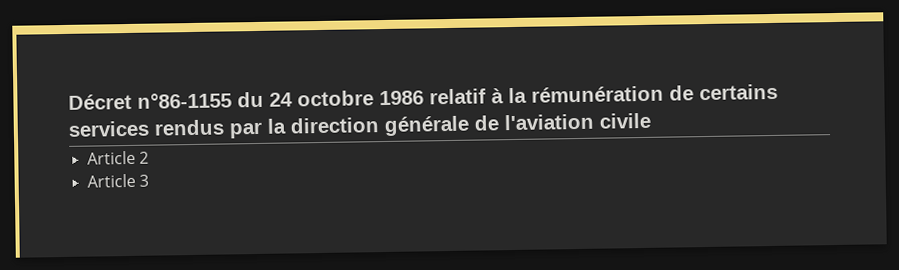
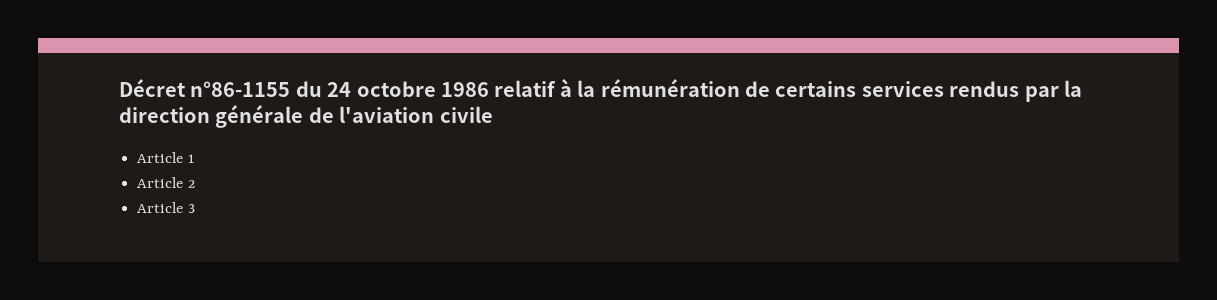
(651, 120) none -> [137,152,194,163] // Article 1

